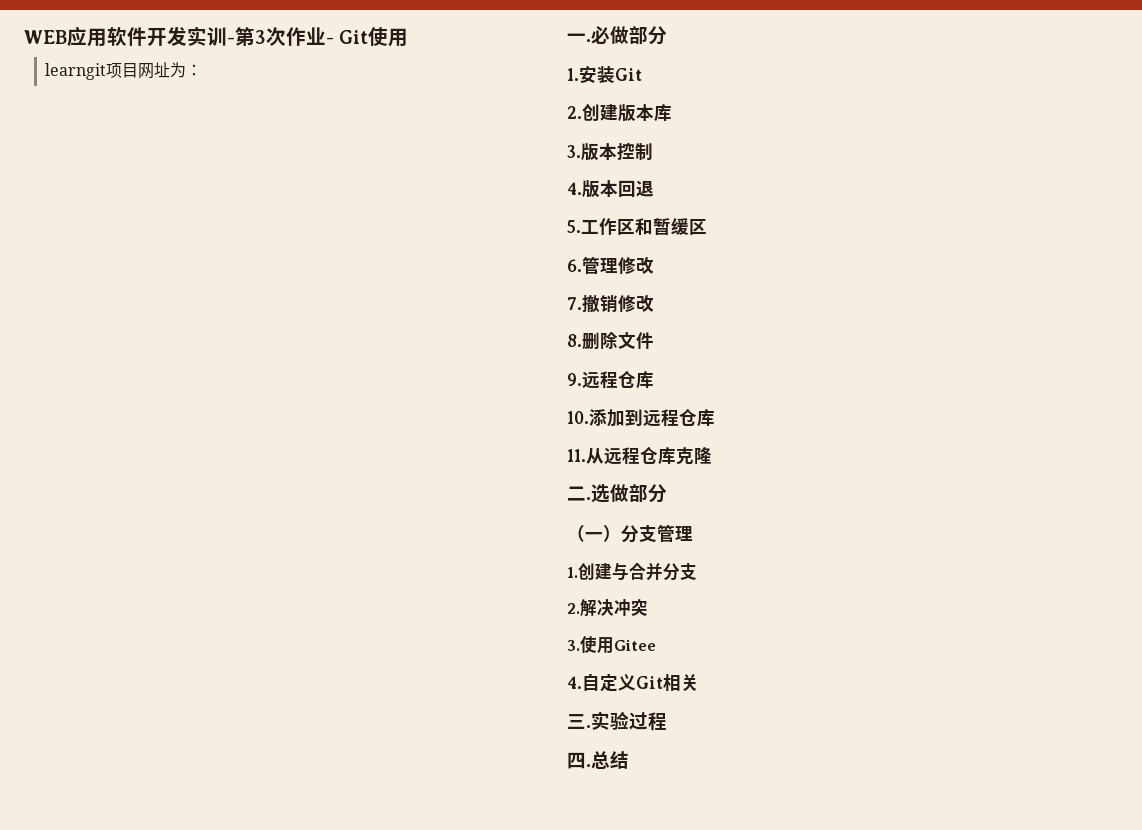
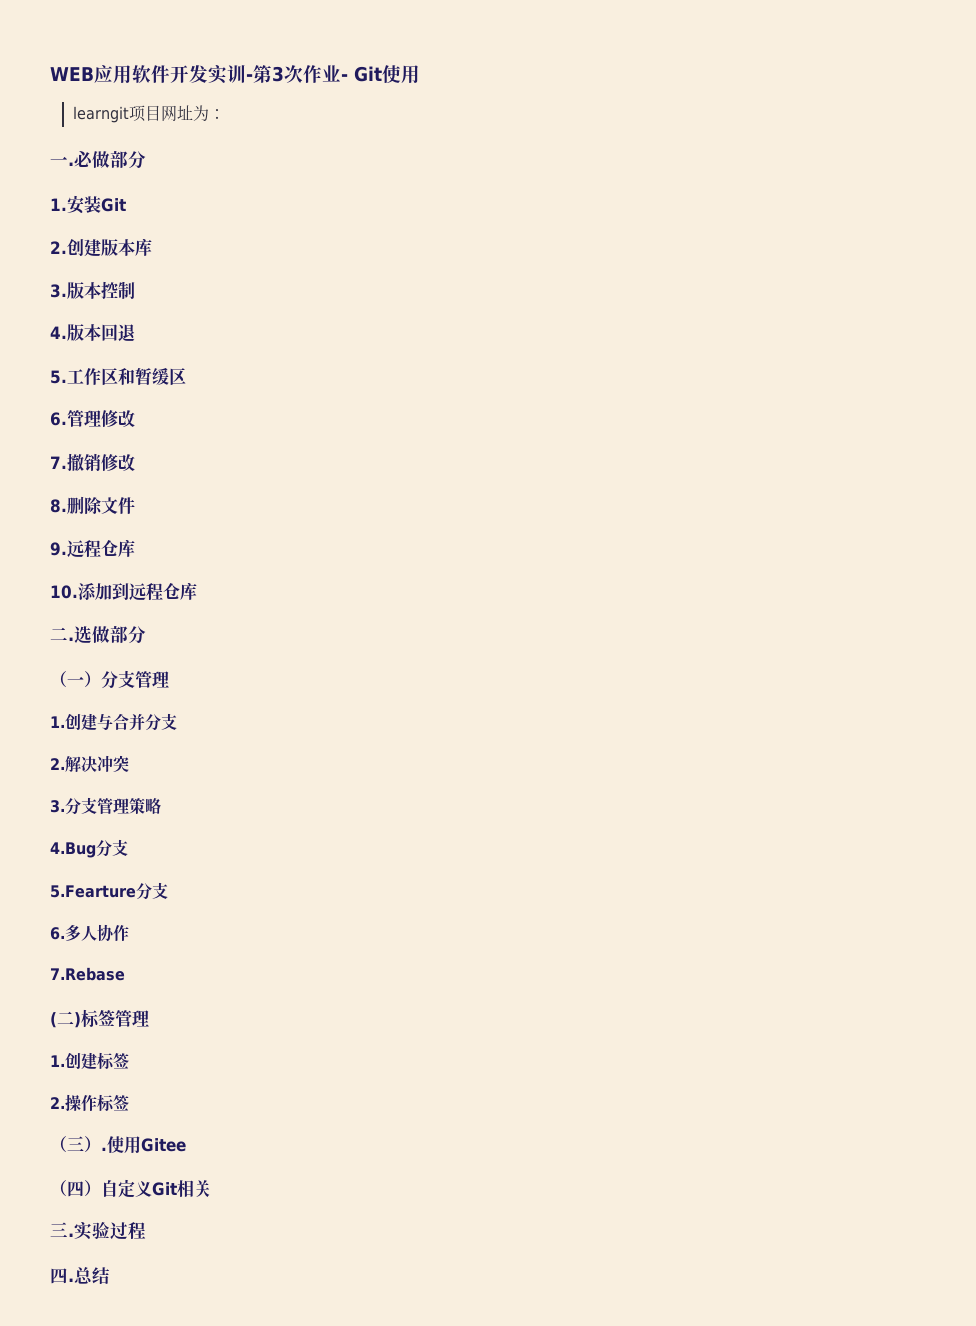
[567,446,712,465] // 11.从远程仓库克隆 -> (197, 591) none
(580, 645) none -> [65,797,161,815] [50,839,128,858] [50,882,168,900] [50,924,129,941] [50,967,125,981] [50,1009,149,1028] [50,1052,129,1070] [50,1094,129,1111] [50,1136,107,1153] 分支管理策略 // 4.Bug分支 // 5.Fearture分支 // 6.多人协作 // 7.Rebase // (二)标签管理 // 1.创建标签 // 2.操作标签 // （三）.
[567,676,582,689] 4. -> [50,1180,101,1197] （四）

